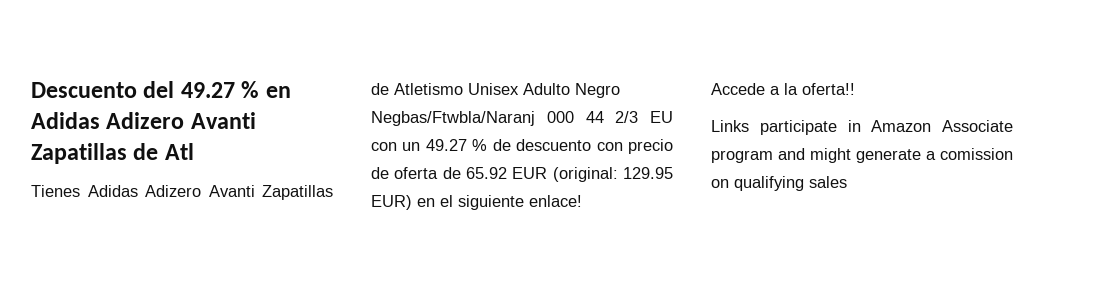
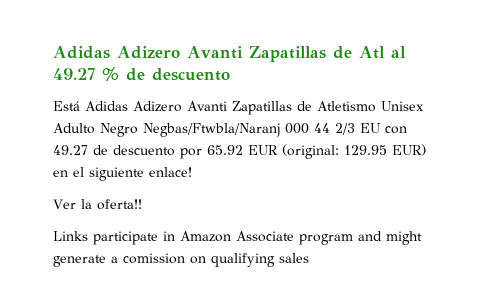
[31,81,291,98] Descuento del 49.27 % en -> (53, 52) none
[31,185,80,197] // Tienes -> [390,46,406,58] [53,67,230,81] [53,101,80,111] al 49.27 % de descuento // Está
[402,139,673,154] [371,167,461,179] un 49.27 % de descuento con precio de oferta de -> [53,145,202,159] 49.27 de descuento por
[711,83,780,95] Accede a -> [53,199,76,209] Ver

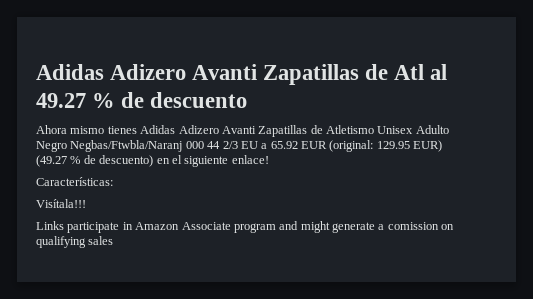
[53,101,80,111] Está -> [36,125,137,134] Ahora mismo tienes
[385,126,407,134] [53,145,202,159] con 49.27 de descuento por -> [261,143,268,149] a
(426, 150) none -> [36,155,154,167] (49.27 % de descuento)
[53,199,142,210] Ver la oferta!! -> [36,177,113,186] [36,199,86,208] Características: // Visítala!!!

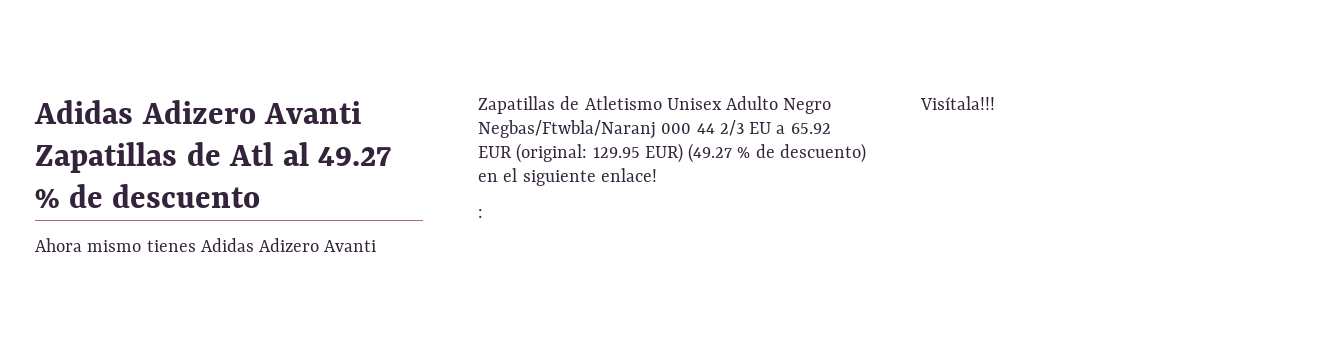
[36,177,113,186] Características: -> [478,209,483,218] :
[36,221,455,233] [36,236,114,248] // Links participate in Amazon Associate program and might generate a comission on qualifying sales -> (995, 103) none

